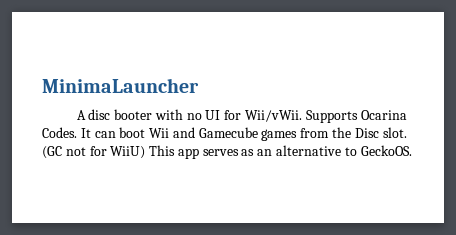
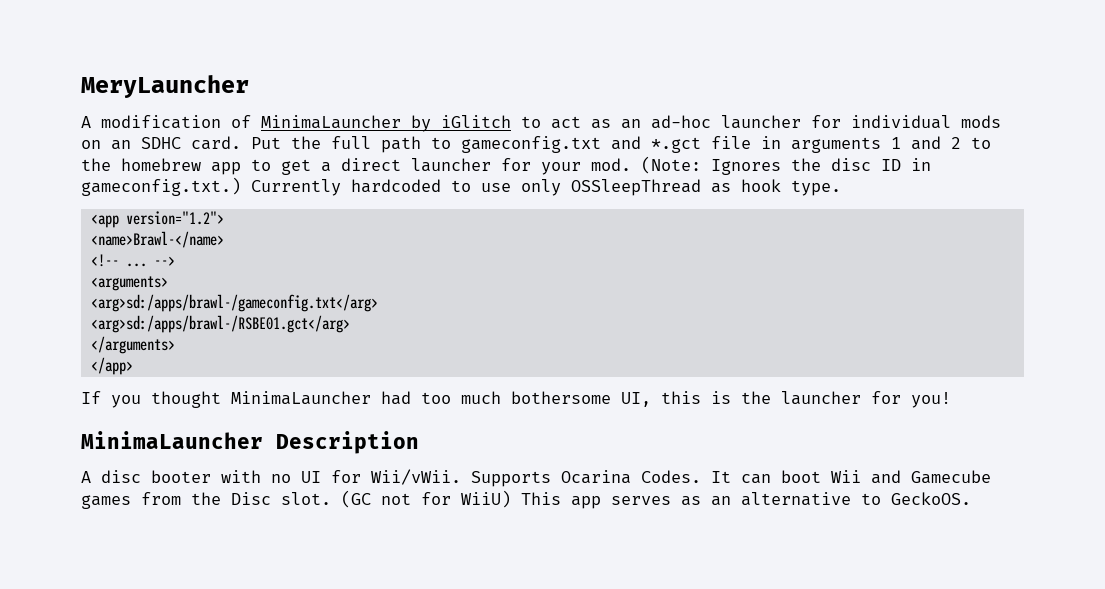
[42,78,199,93] MinimaLauncher -> [81,75,249,98] [81,115,1001,132] [81,136,991,153] [81,156,931,175] [81,177,841,196] [90,211,224,228] [90,231,224,248] [90,254,175,267] [90,276,168,291] [90,294,378,312] [90,315,350,333] [90,336,175,354] [90,357,133,375] [81,391,951,408] [81,431,419,454] MeryLauncher // A modification of MinimaLauncher by iGlitch to act as an ad-hoc launcher for individual mods on an SDHC card. Put the full path to gameconfig.txt and *.gct file in arguments 1 and 2 to the homebrew app to get a direct launcher for your mod. (Note: Ignores the disc ID in gameconfig.txt.) Currently hardcoded to use only OSSleepThread as hook type. // <app version="1.2"> // <name>Brawl-</name> // <!-- ... --> // <arguments> // <arg>sd:/apps/brawl-/gameconfig.txt</arg> // <arg>sd:/apps/brawl-/RSBE01.gct</arg> // </arguments> // </app> // If you thought MinimaLauncher had too much bothersome UI, this is the launcher for you! // MinimaLauncher Description

